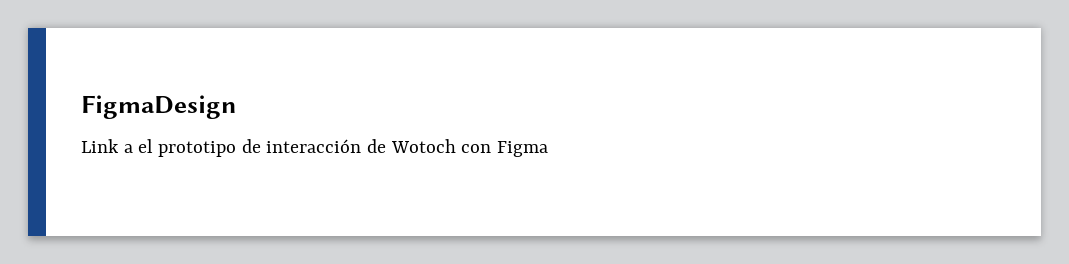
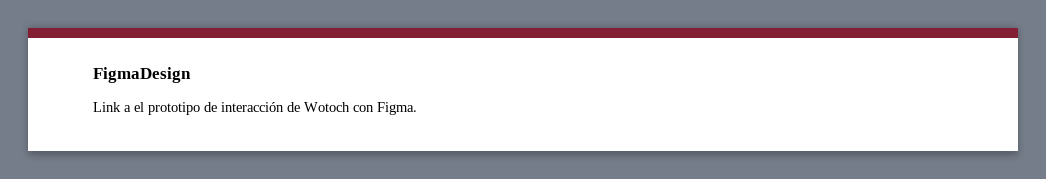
[497,141,549,157] Figma -> [377,102,417,115] Figma.

